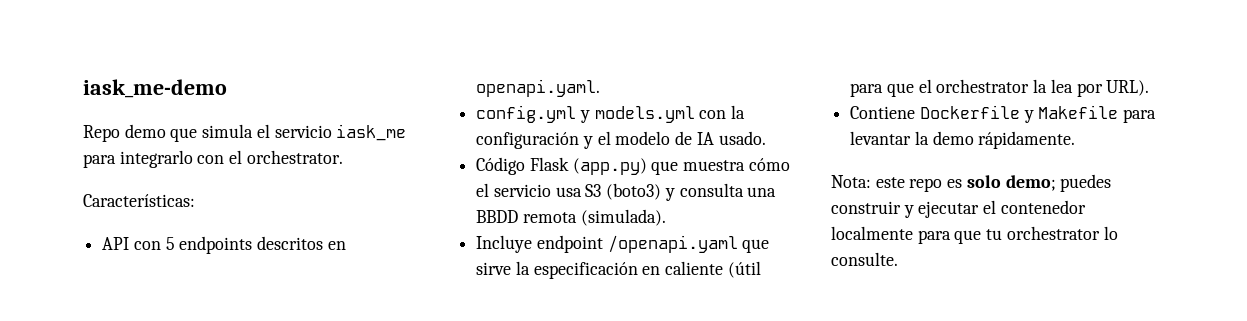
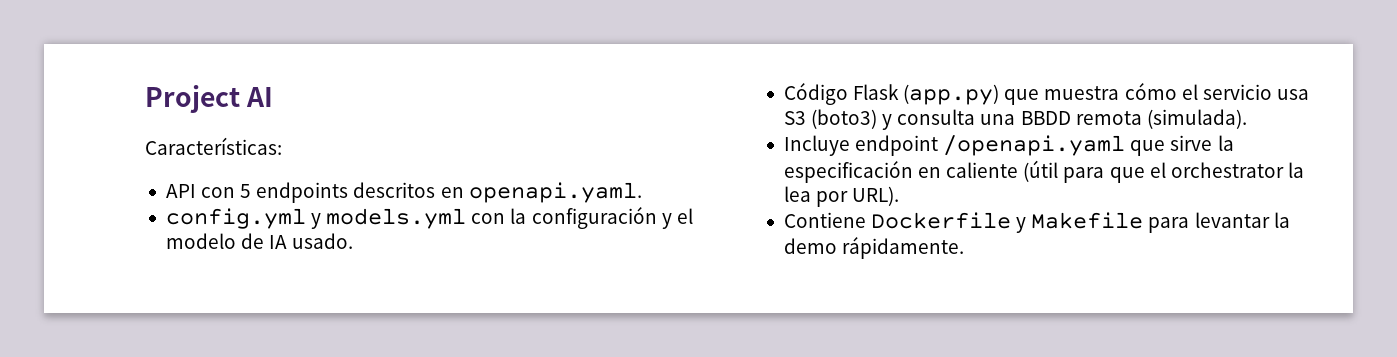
[83,79,227,98] [83,124,407,142] [83,150,343,168] iask_me-demo // Repo demo que simula el servicio iask_me para integrarlo con el orchestrator. -> [145,85,274,113] Project AI
[831,174,1112,192] [831,200,1086,218] [831,226,1118,244] [831,252,898,266] // Nota: este repo es solo demo; puedes construir y ejecutar el contenedor localmente para que tu orchestrator lo consulte. -> (965, 248) none

